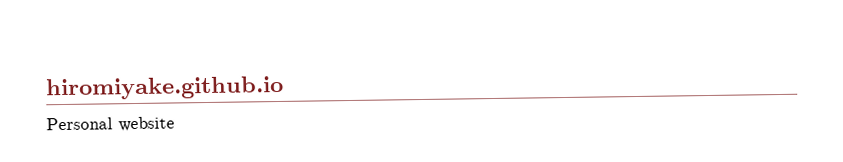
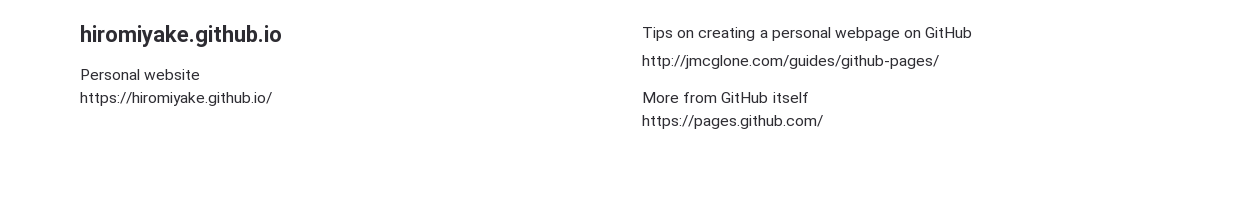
(175, 124) none -> [80,92,272,106] [642,27,973,41] [642,55,939,69] [642,92,809,103] [642,115,823,129] // https://hiromiyake.github.io/ // Tips on creating a personal webpage on GitHub // http://jmcglone.com/guides/github-pages/ // More from GitHub itself // https://pages.github.com/

